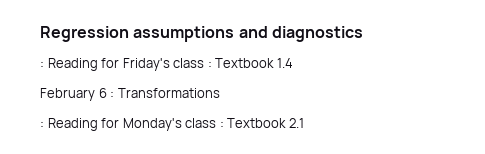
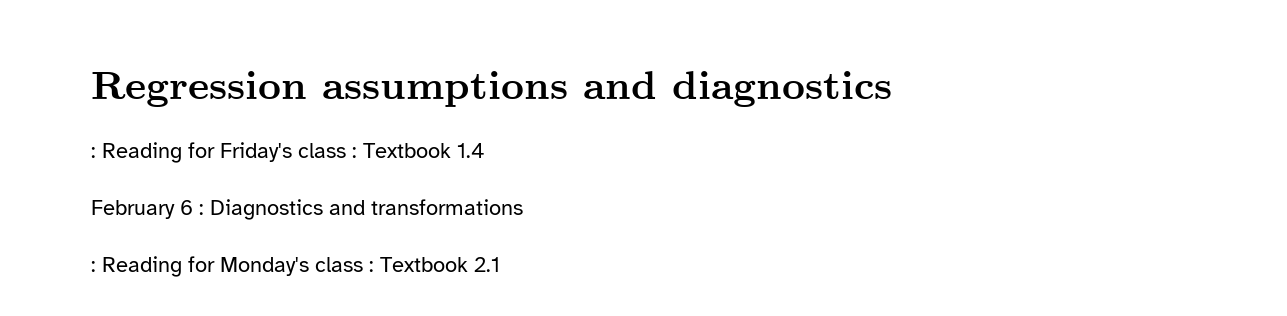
[117,88,220,98] Transformations -> [210,199,523,220] Diagnostics and transformations

